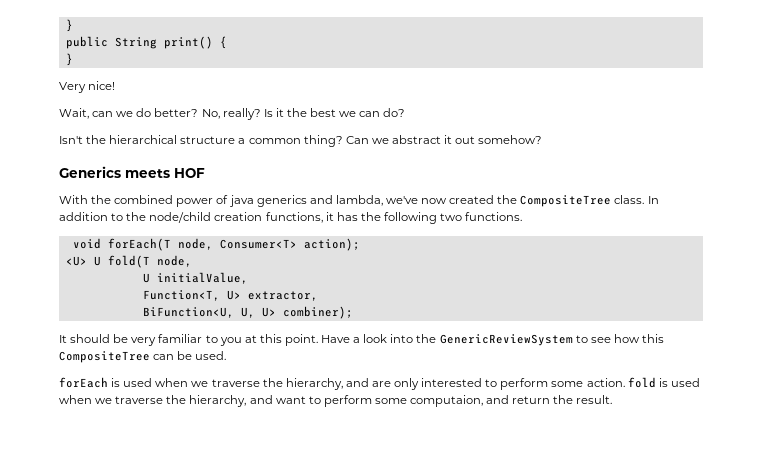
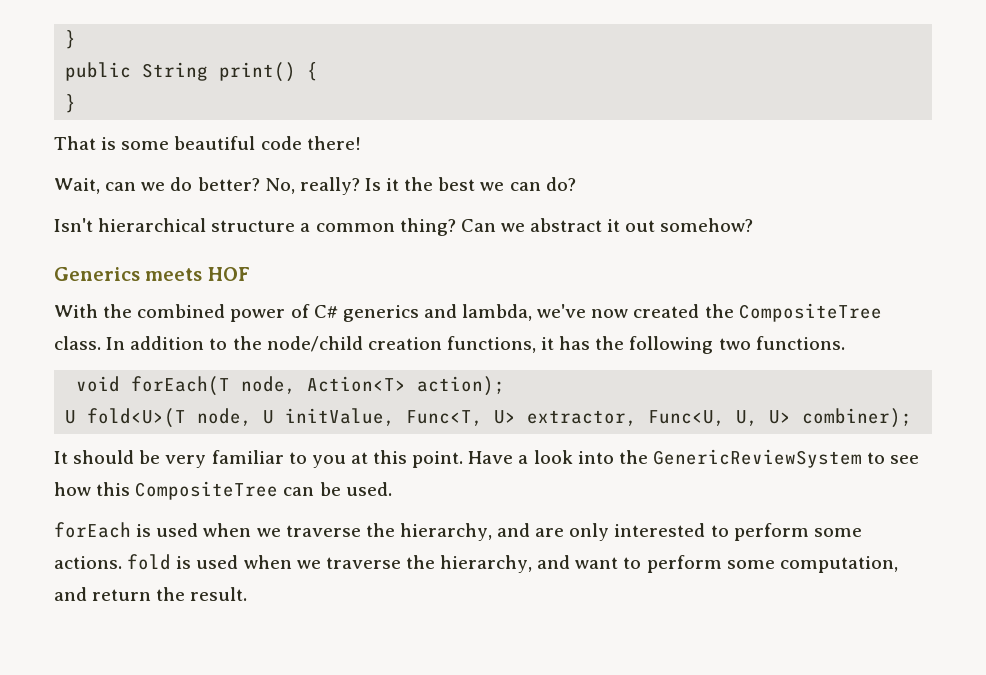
[59,81,116,93] Very nice! -> [54,136,361,150] That is some beautiful code there!
[86,135,107,144] the -> (93, 225) none
[228,195,254,207] java -> [313,305,338,318] C#
[219,239,297,249] Consumer<T> -> [307,376,407,392] Action<T>
[65,255,192,268] [142,272,248,284] [142,290,220,301] <U> U fold(T node, // U initialValue, // Function<T, -> [65,408,484,428] U fold<U>(T node, U initValue, Func<T,
[142,307,234,318] // BiFunction<U, -> [648,410,726,426] Func<U,
[586,378,625,387] action. -> [54,556,122,569] actions.
[410,395,484,407] computaion, -> [779,556,898,573] computation,

